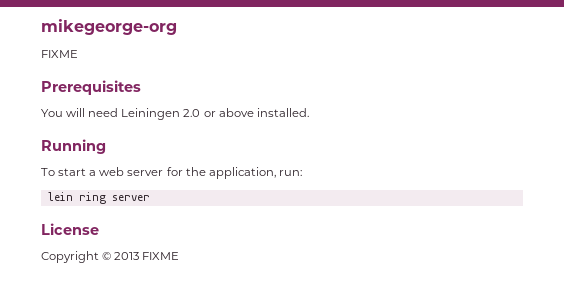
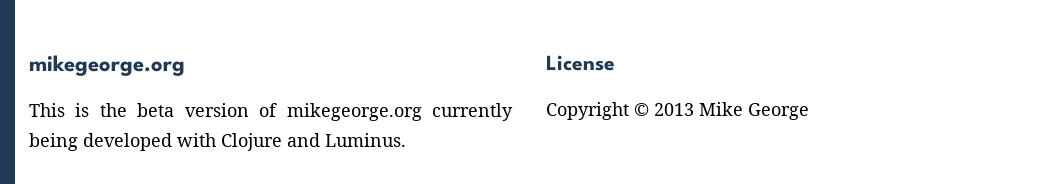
[41,19,177,35] [41,50,78,58] [41,80,141,95] [41,108,309,120] [41,139,106,154] [41,167,302,179] [47,192,150,204] mikegeorge-org // FIXME // Prerequisites // You will need Leiningen 2.0 or above installed. // Running // To start a web server for the application, run: // lein ring server -> [29,55,185,76] [29,103,513,121] [29,133,406,151] mikegeorge.org // This is the beta version of mikegeorge.org currently being developed with Clojure and Luminus.
[142,252,180,260] FIXME -> [699,102,809,120] Mike George

